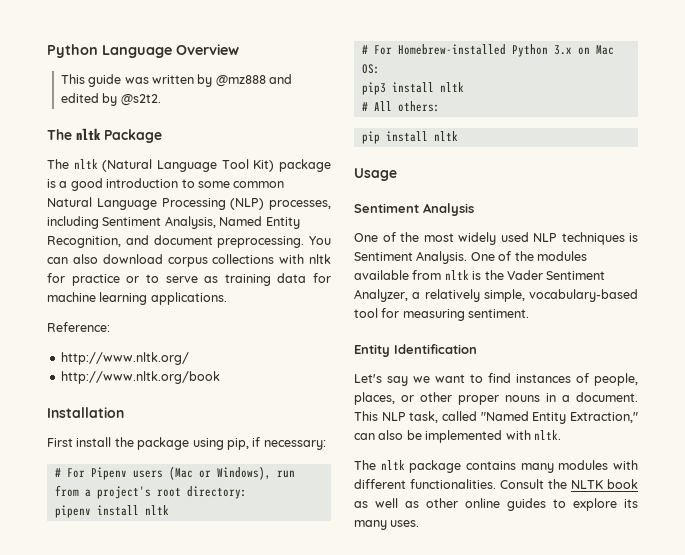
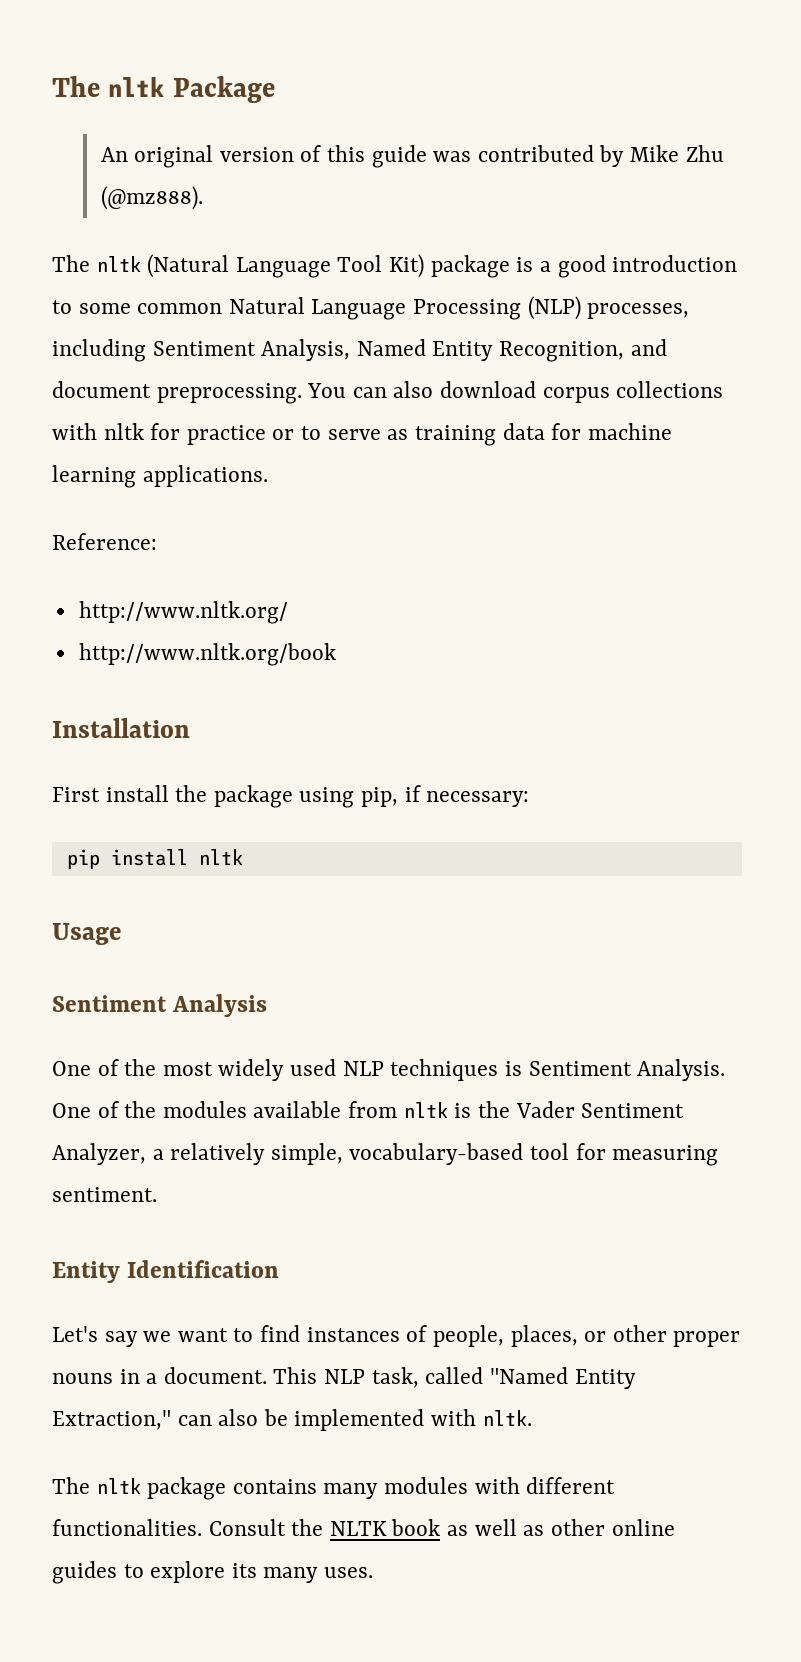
[47,44,239,58] [60,74,293,87] [60,93,161,106] [47,128,162,143] Python Language Overview // This guide was written by @mz888 and edited by @s2t2. // The nltk Package -> [52,76,275,103] [100,145,724,168] [100,186,203,210] The nltk Package // An original version of this guide was contributed by Mike Zhu (@mz888).
[54,466,295,480] [54,485,247,499] [54,505,169,518] [361,44,614,57] [361,64,380,74] [361,82,464,95] [361,101,440,112] // # For Pipenv users (Mac or Windows), run from a project's root directory: // pipenv install nltk // # For Homebrew-installed Python 3.x on Mac OS: // pip3 install nltk // # All others: -> (530, 799) none

